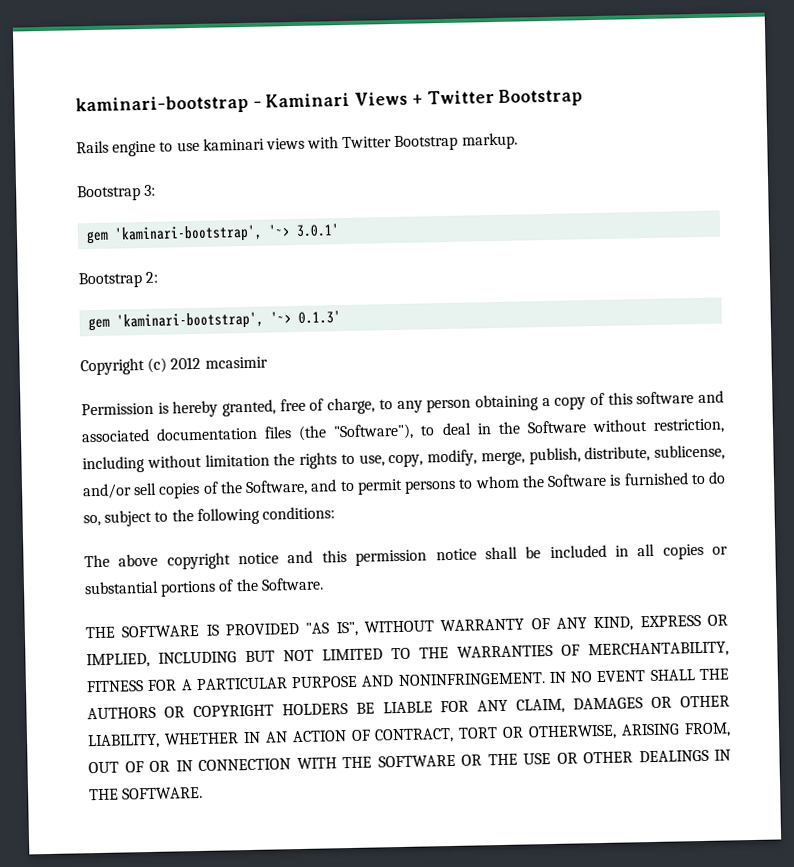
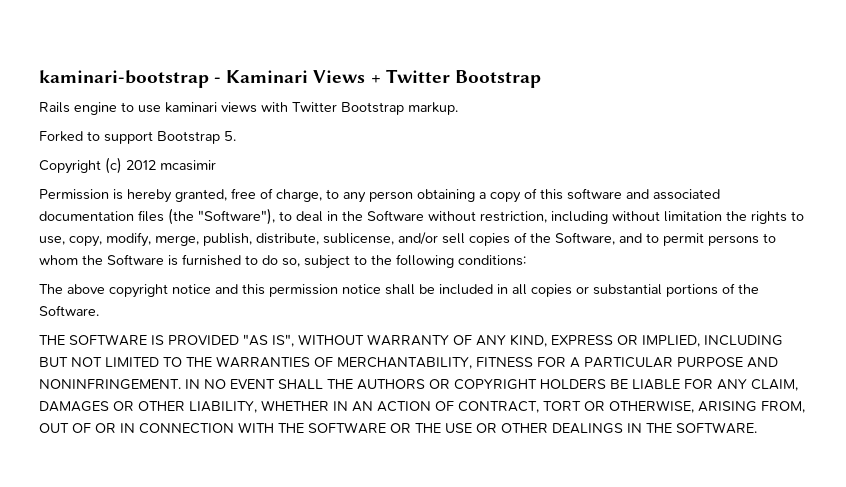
[77,184,157,202] [86,223,341,245] [78,271,159,289] [88,310,342,332] Bootstrap 3: // gem 'kaminari-bootstrap', '~> 3.0.1' // Bootstrap 2: // gem 'kaminari-bootstrap', '~> 0.1.3' -> [39,131,236,144] Forked to support Bootstrap 5.

